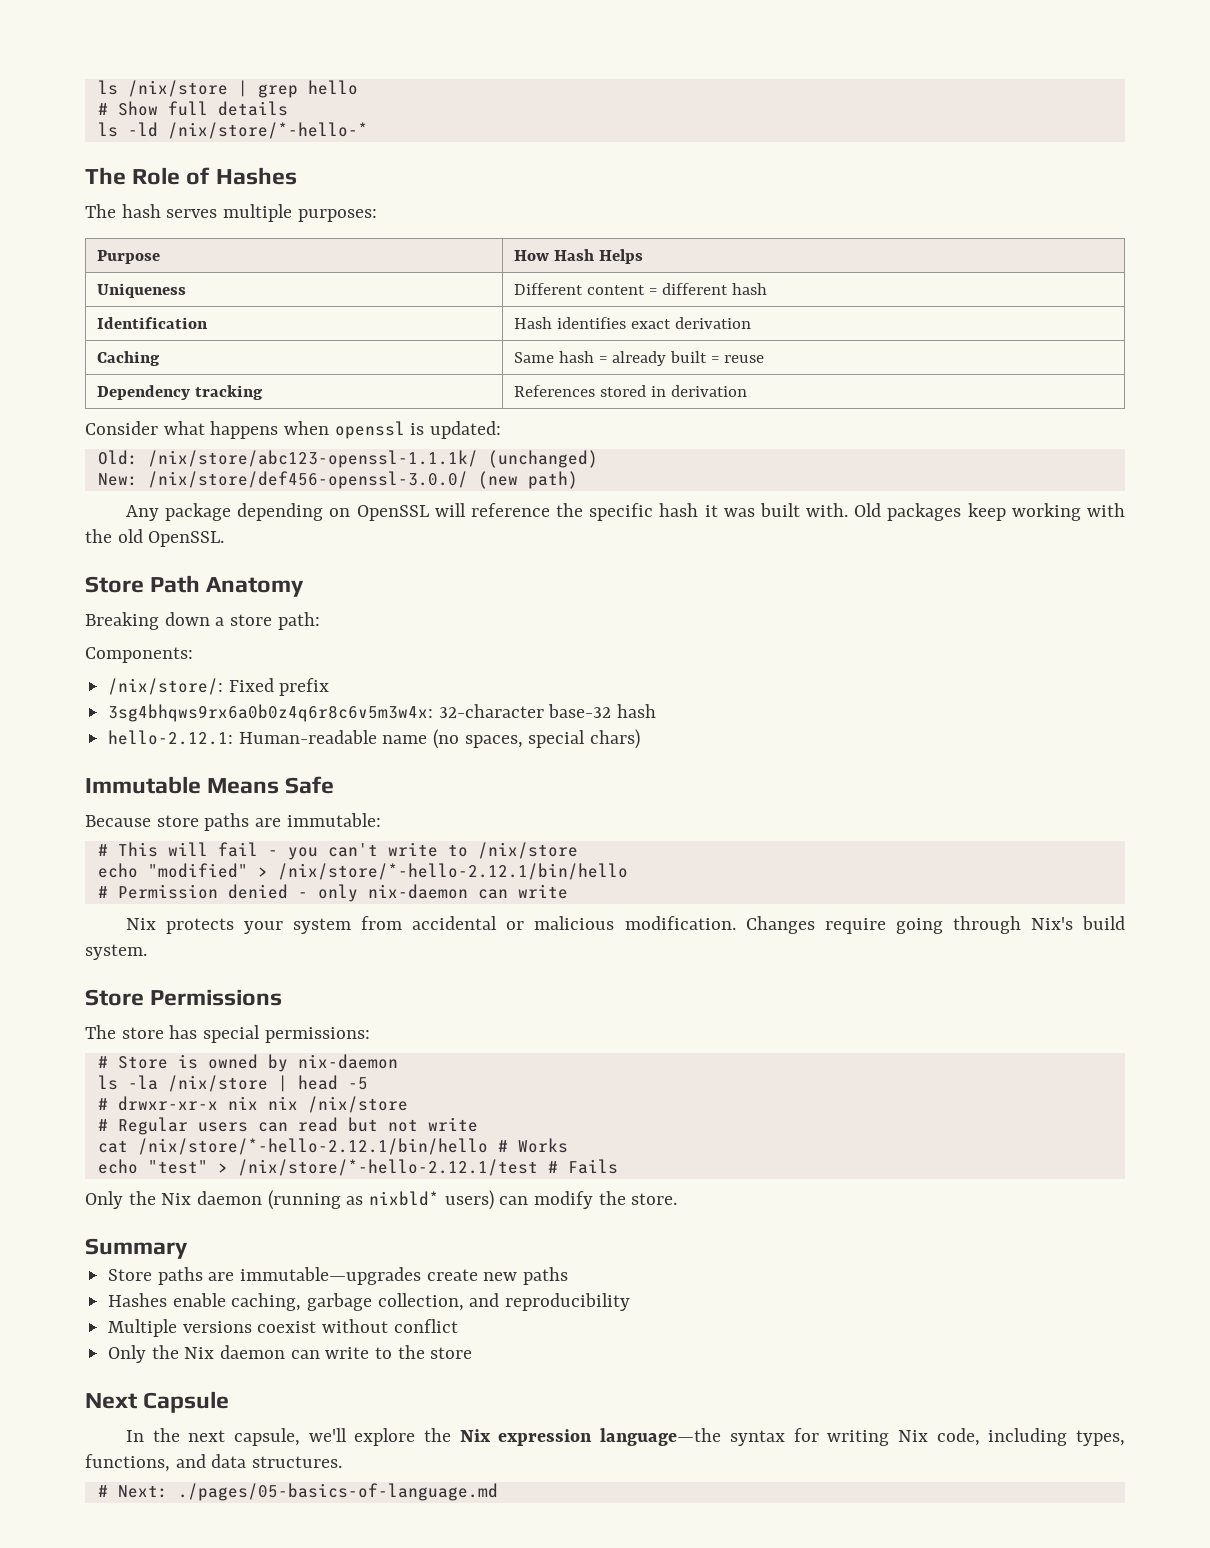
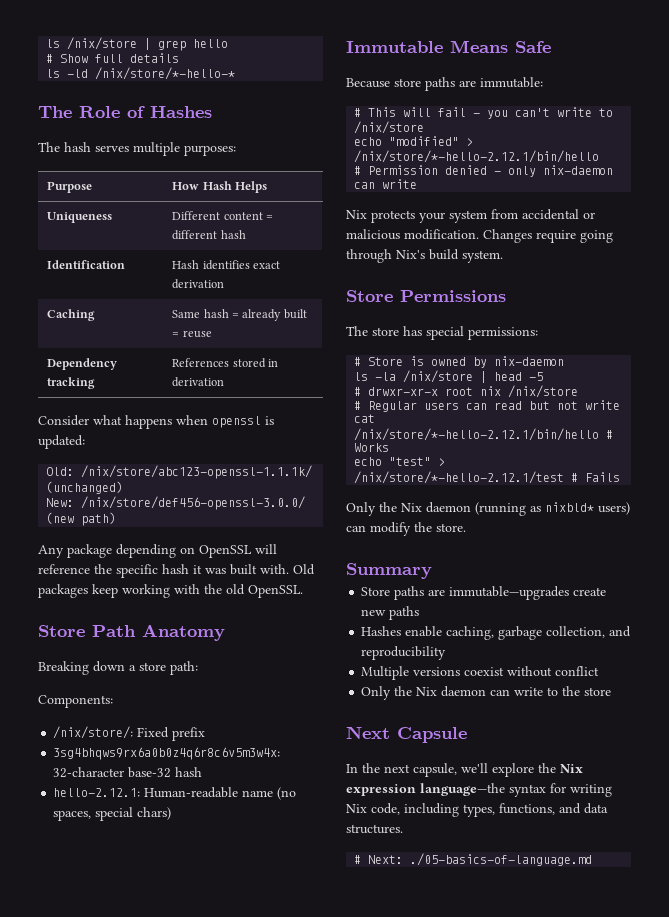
[227,1096,258,1110] nix -> [445,387,474,396] root
[177,1483,498,1501] ./pages/05-basics-of-language.md -> [410,853,593,866] ./05-basics-of-language.md

